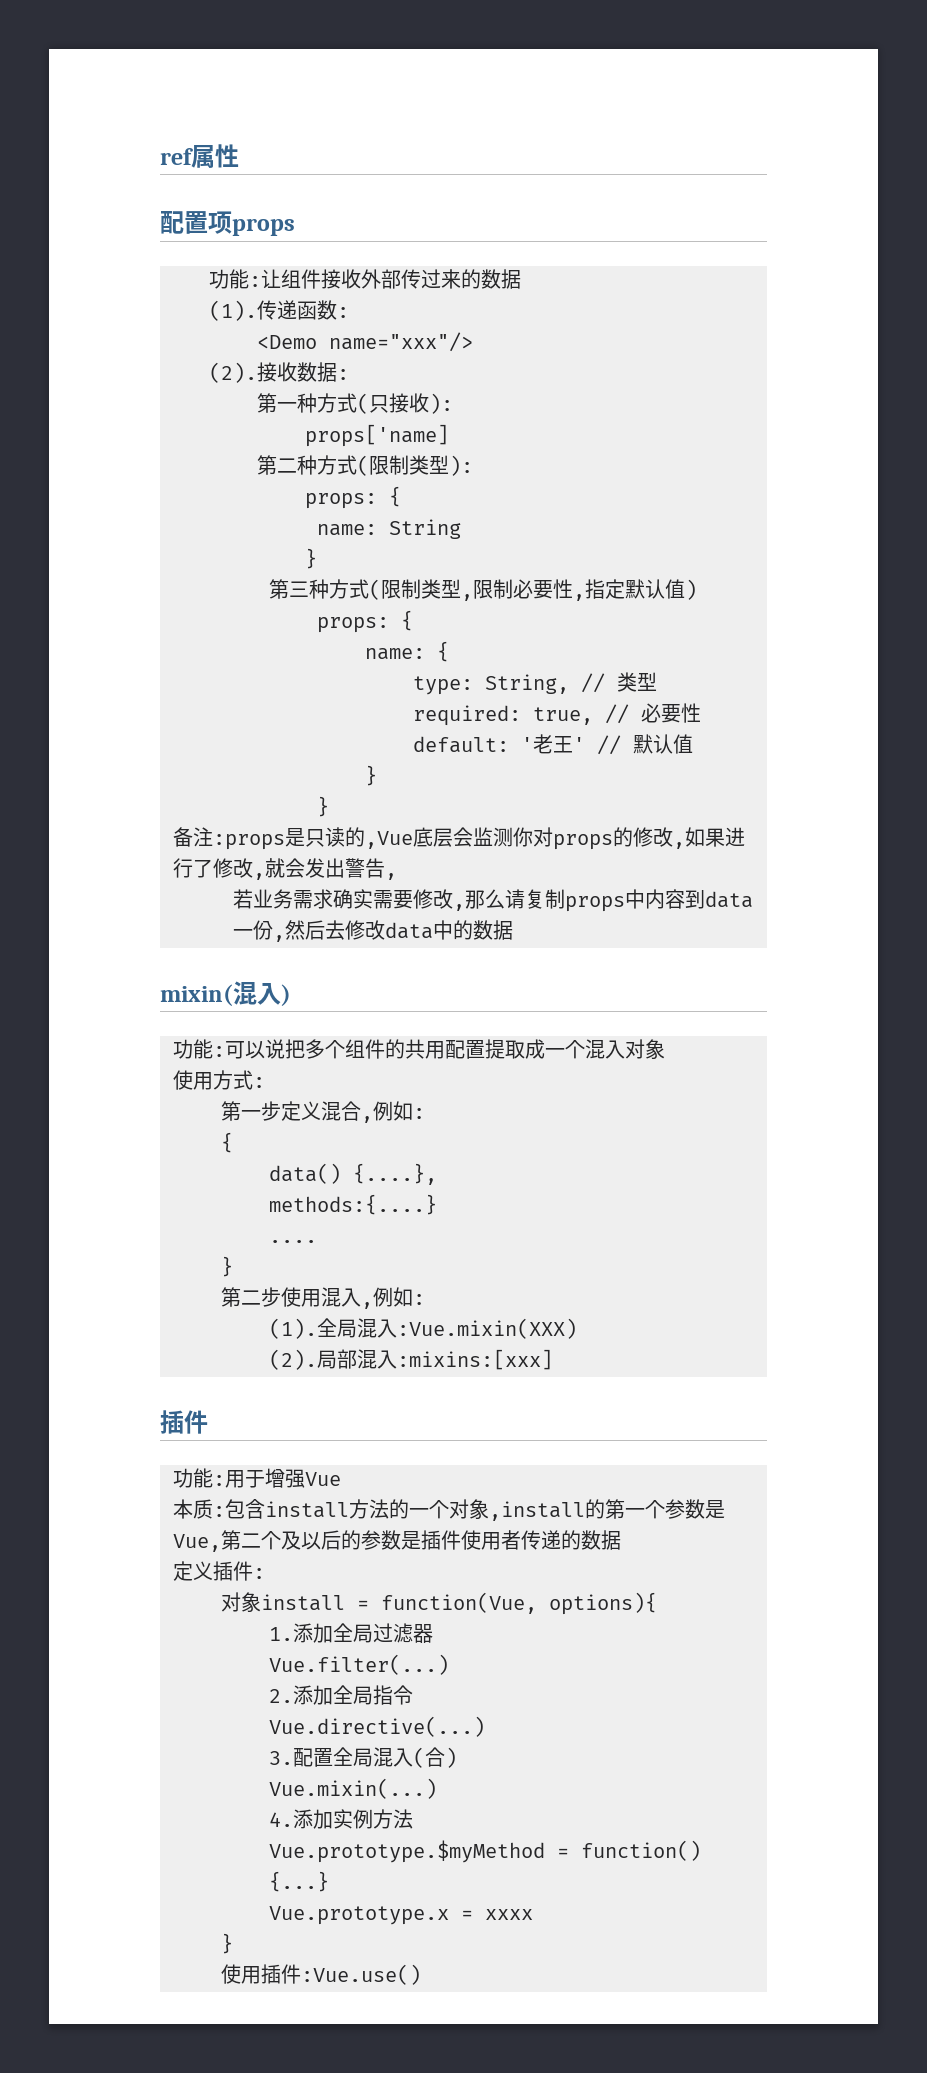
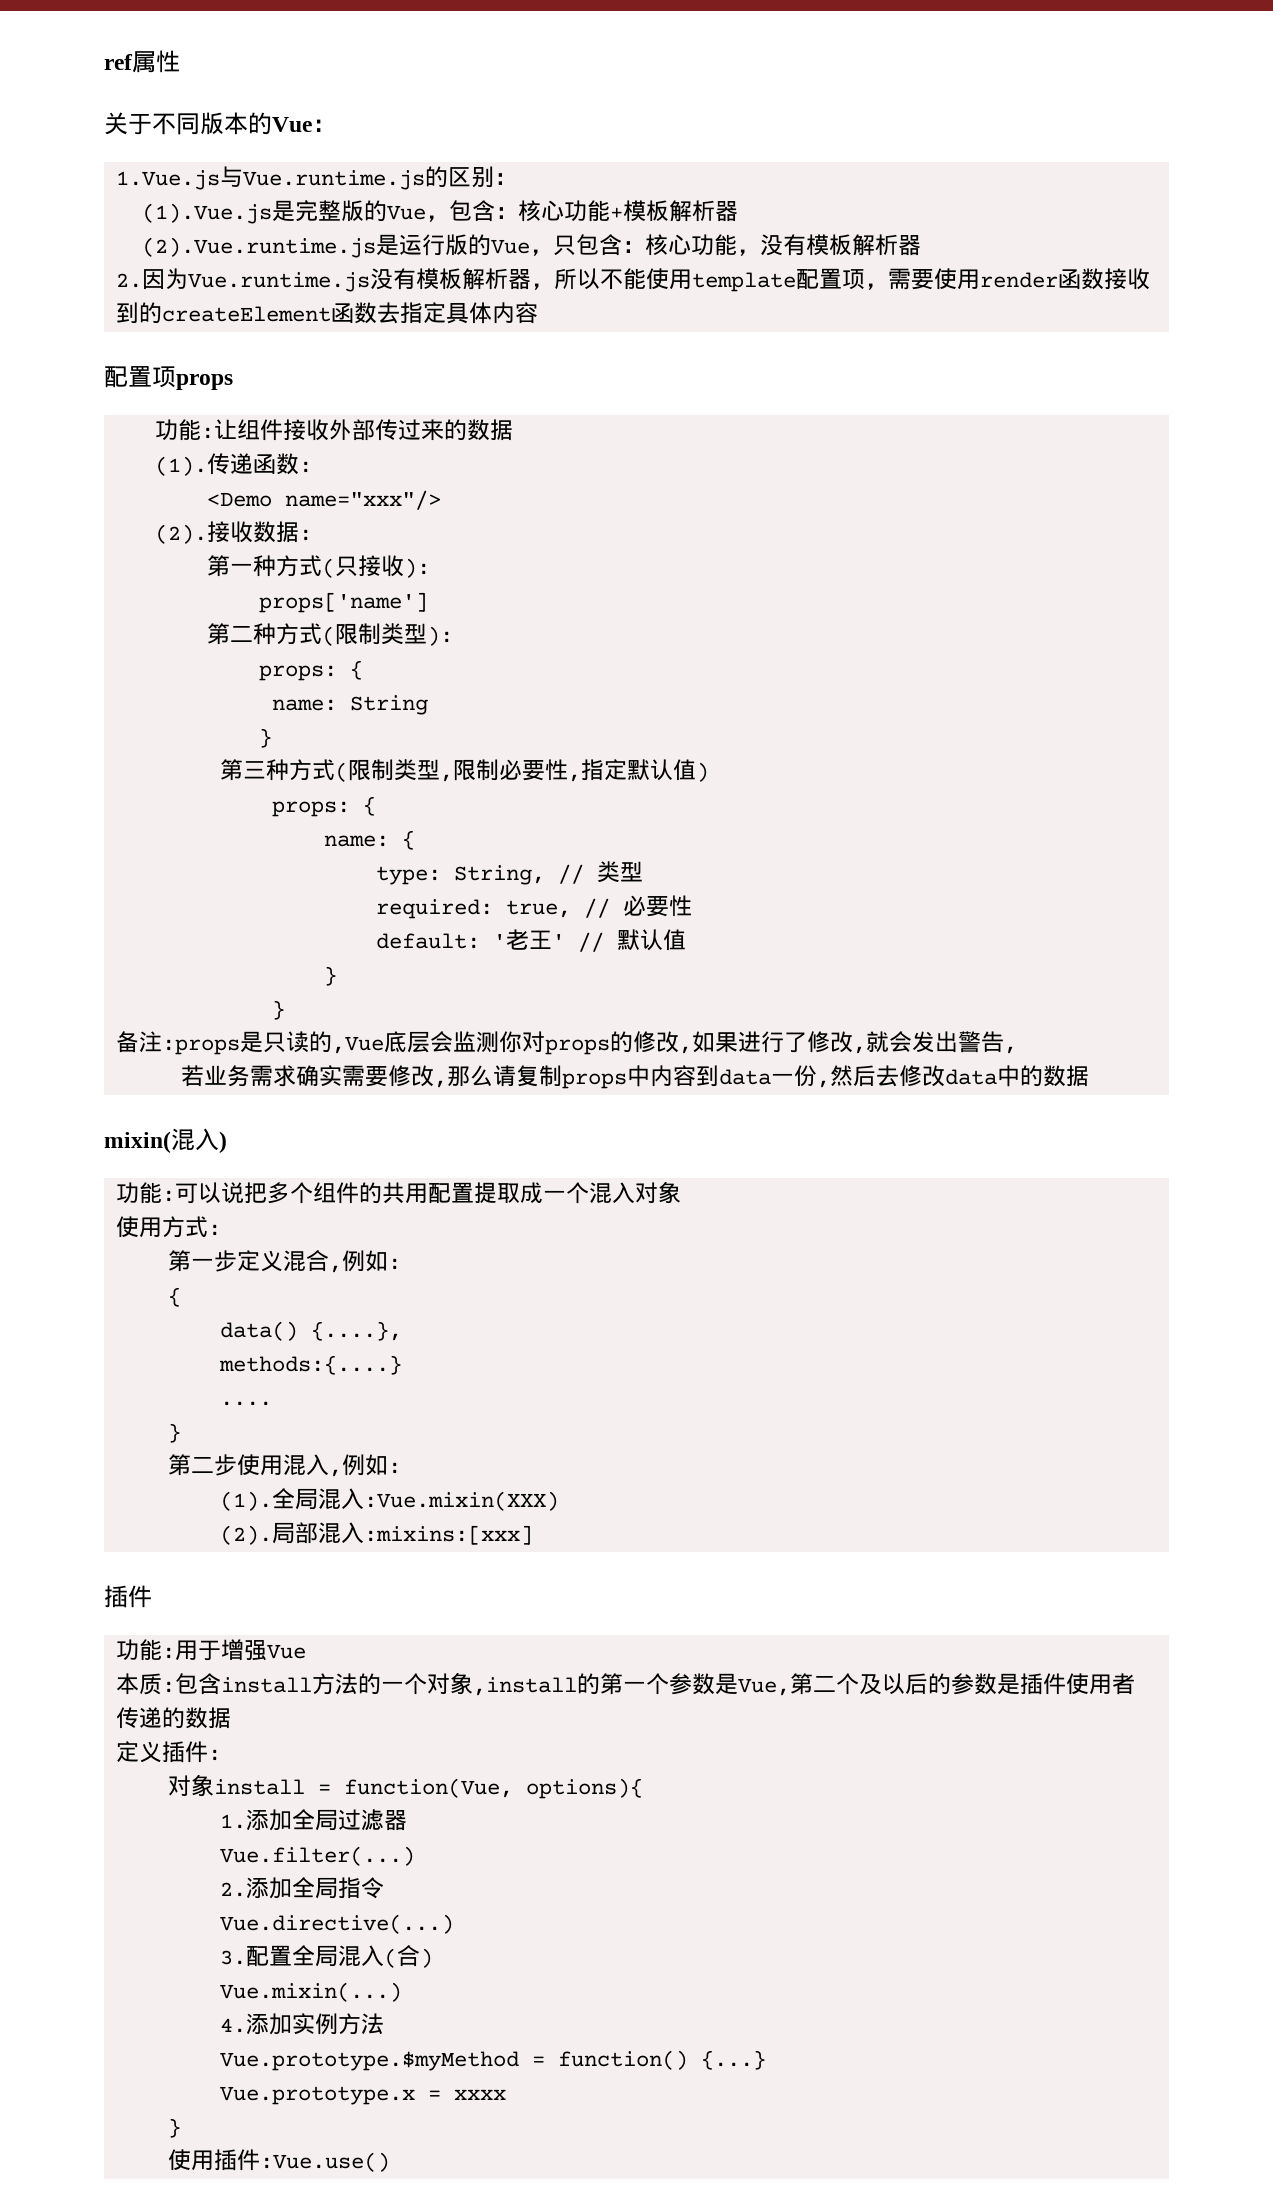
(239, 156) none -> [104,112,336,135] [116,166,517,190] [142,200,738,224] [142,234,921,258] [116,268,1150,292] [116,302,538,324] // 关于不同版本的Vue： // 1.Vue.js与Vue.runtime.js的区别： // (1).Vue.js是完整版的Vue，包含：核心功能+模板解析器 // (2).Vue.runtime.js是运行版的Vue，只包含：核心功能，没有模板解析器 // 2.因为Vue.runtime.js没有模板解析器，所以不能使用template配置项，需要使用render函数接收到的createElement函数去指定具体内容
[304,424,449,447] props['name] -> [259,592,428,613] props['name']

